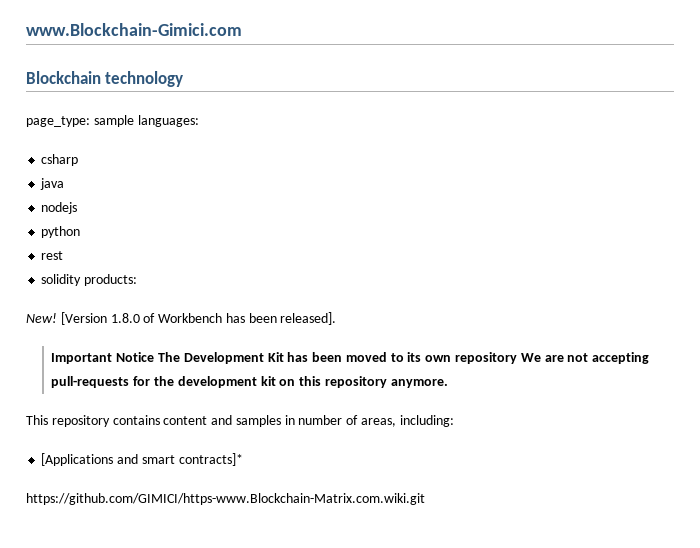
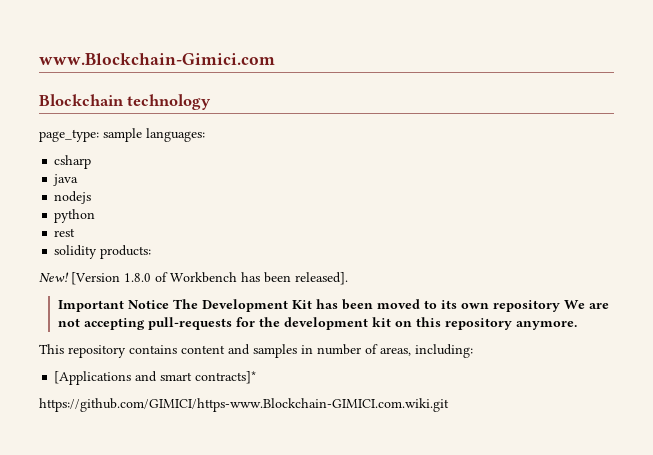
[26,493,425,505] https://github.com/GIMICI/https-www.Blockchain-Matrix.com.wiki.git -> [39,398,449,412] https://github.com/GIMICI/https-www.Blockchain-GIMICI.com.wiki.git

